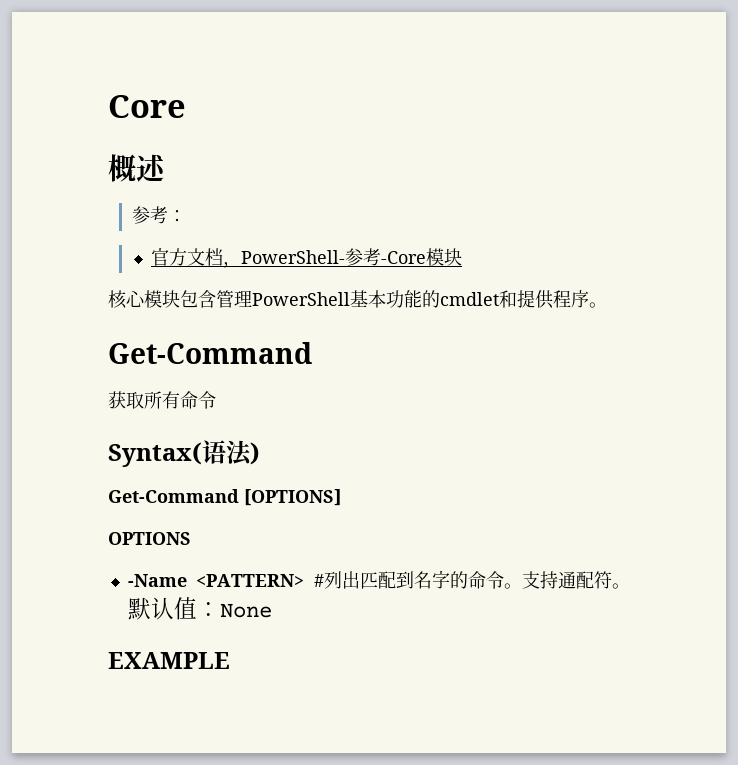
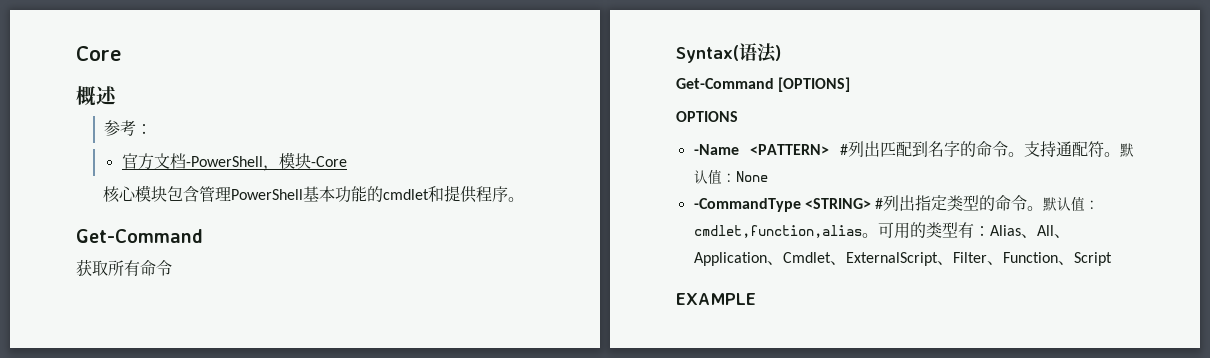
[223,248,463,268] ，PowerShell-参考-Core模块 -> [185,152,347,171] -PowerShell，模块-Core
(272, 610) none -> [693,195,1100,212] [693,222,1070,239] [693,252,1112,266] // -CommandType <STRING> #列出指定类型的命令。默认值：cmdlet,function,alias。可用的类型有：Alias、All、Application、Cmdlet、ExternalScript、Filter、Function、Script

